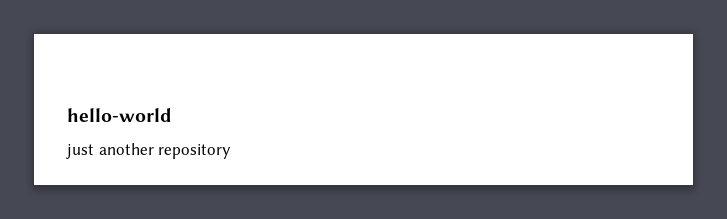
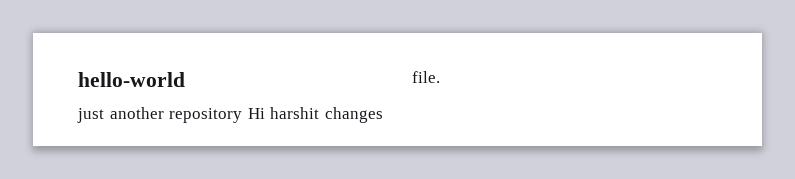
(232, 151) none -> [247,107,383,123] [412,71,440,83] Hi harshit changes file.

